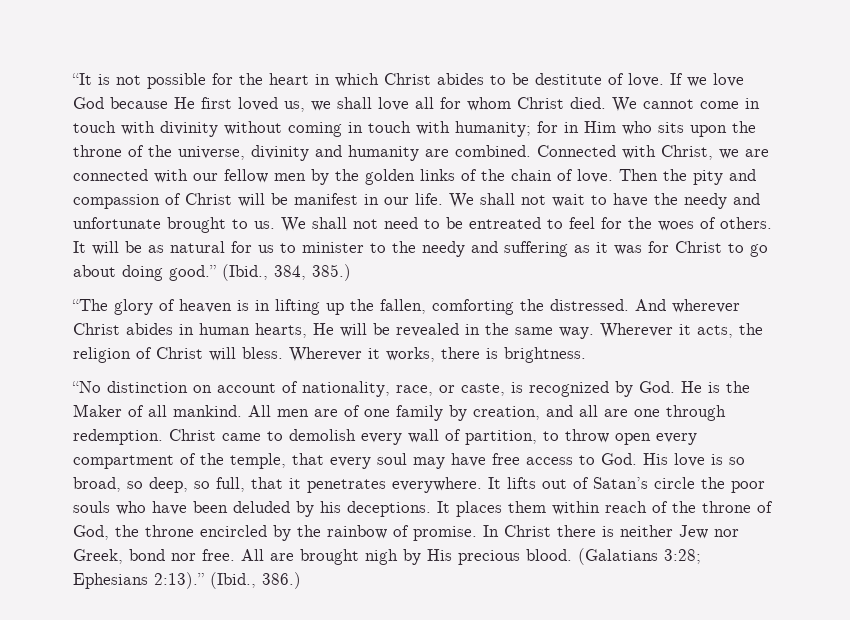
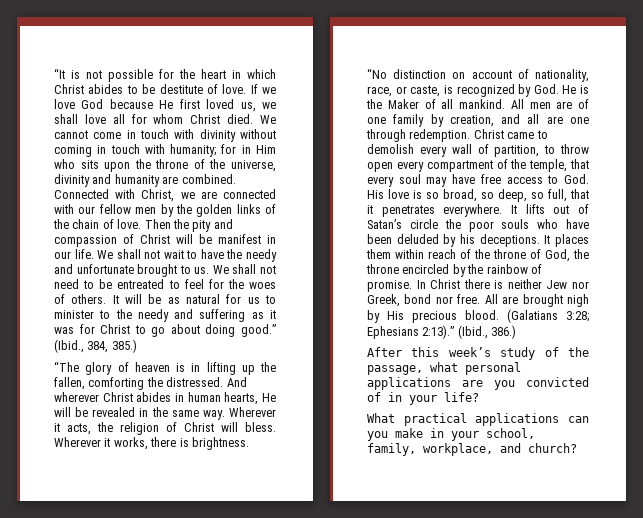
(301, 580) none -> [367,347,589,360] [367,362,521,375] [367,377,589,390] [367,392,479,405] [367,413,589,426] [367,428,535,441] [367,443,577,456] // After this week’s study of the passage, what personal applications are you convicted of in your life? // What practical applications can you make in your school, family, workplace, and church?

